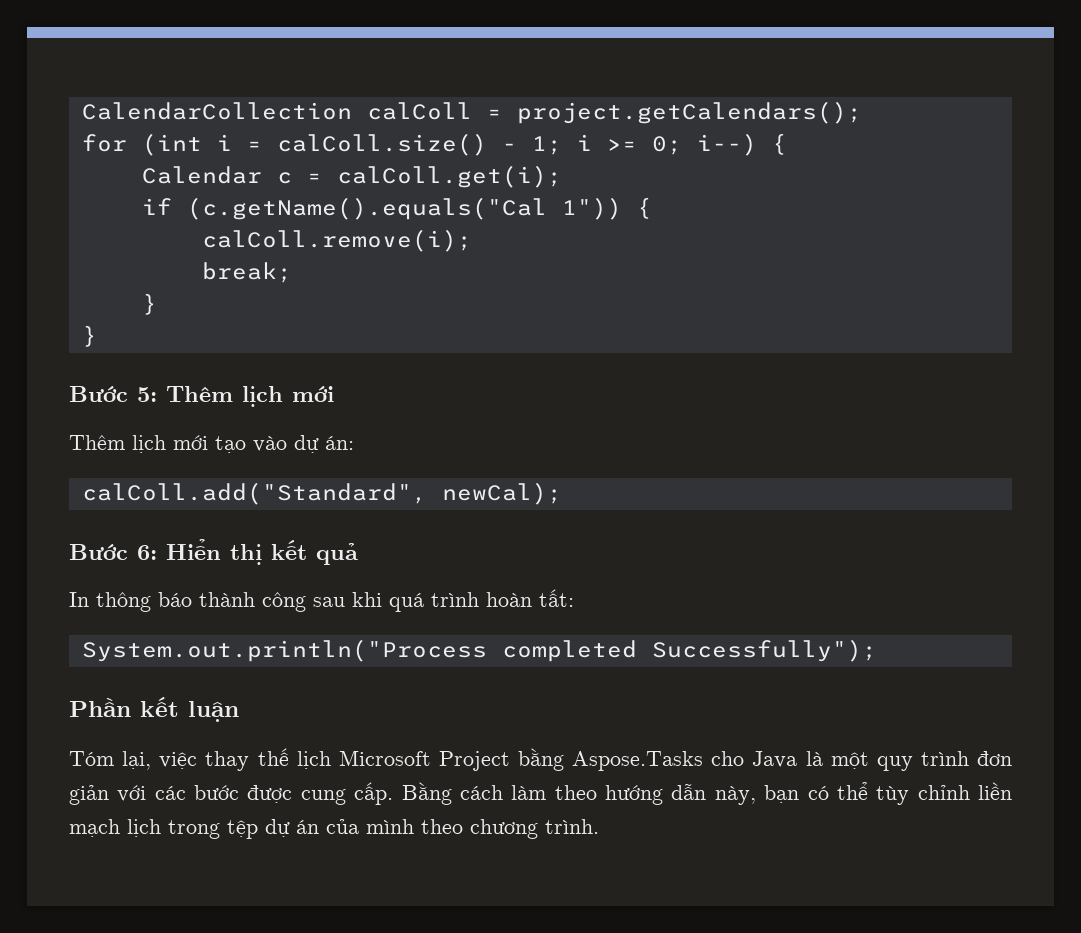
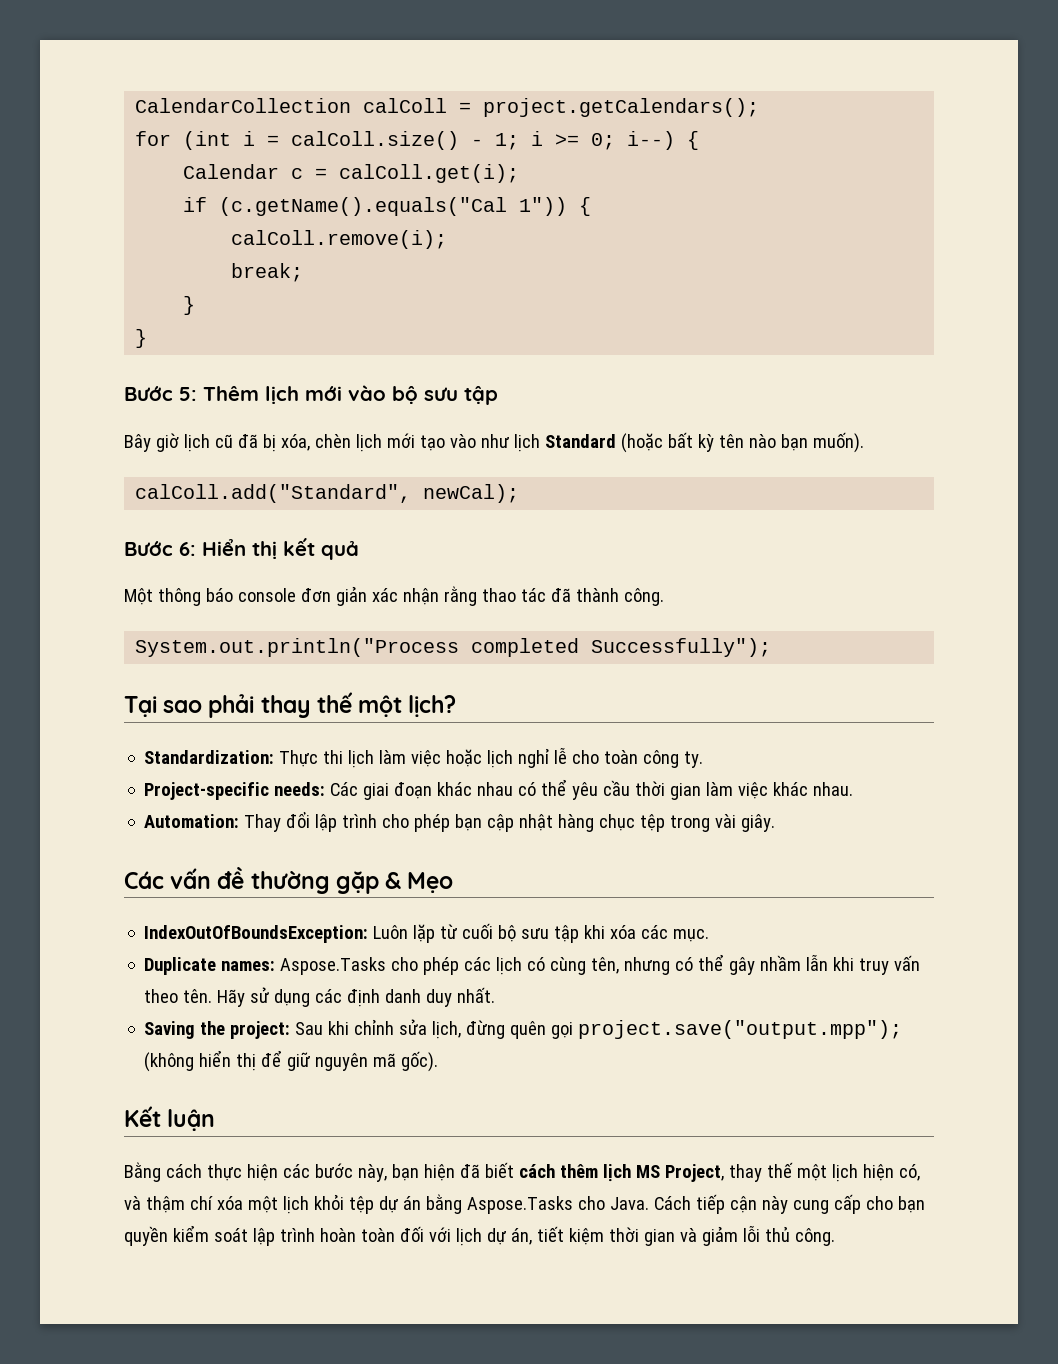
[69,435,354,453] // Thêm lịch mới tạo vào dự án: -> [348,385,498,405] [124,432,864,453] vào bộ sưu tập // Bây giờ lịch cũ đã bị xóa, chèn lịch mới tạo vào như lịch Standard (hoặc bất kỳ tên nào bạn muốn).
[69,592,89,607] In -> [124,588,153,605] Một
[199,589,574,612] [81,639,877,662] [69,697,239,722] [69,748,1012,771] [69,782,1012,805] [69,819,599,839] thành công sau khi quá trình hoàn tất: // System.out.println("Process completed Successfully"); // Phần kết luận // Tóm lại, việc thay thế lịch Microsoft Project bằng Aspose.Tasks cho Java là một quy trình đơn giản với các bước được cung cấp. Bằng cách làm theo hướng dẫn này, bạn có thể tùy chỉnh liền mạch lịch trong tệp dự án của mình theo chương trình. -> [237,586,664,606] [135,638,772,657] [124,692,457,718] [144,747,704,768] [144,779,854,800] [144,811,776,832] [124,867,454,894] [144,923,710,943] [144,954,921,975] [144,987,496,1007] [144,1019,903,1039] [144,1050,439,1072] [124,1106,216,1131] [124,1162,920,1182] [124,1194,925,1214] [124,1225,835,1246] console đơn giản xác nhận rằng thao tác đã thành công. // System.out.println("Process completed Successfully"); // Tại sao phải thay thế một lịch? // Standardization: Thực thi lịch làm việc hoặc lịch nghỉ lễ cho toàn công ty. // Project‑specific needs: Các giai đoạn khác nhau có thể yêu cầu thời gian làm việc khác nhau. // Automation: Thay đổi lập trình cho phép bạn cập nhật hàng chục tệp trong vài giây. // Các vấn đề thường gặp & Mẹo // IndexOutOfBoundsException: Luôn lặp từ cuối bộ sưu tập khi xóa các mục. // Duplicate names: Aspose.Tasks cho phép các lịch có cùng tên, nhưng có thể gây nhầm lẫn khi truy vấn theo tên. Hãy sử dụng các định danh duy nhất. // Saving the project: Sau khi chỉnh sửa lịch, đừng quên gọi project.save("output.mpp"); (không hiển thị để giữ nguyên mã gốc). // Kết luận // Bằng cách thực hiện các bước này, bạn hiện đã biết cách thêm lịch MS Project, thay thế một lịch hiện có, và thậm chí xóa một lịch khỏi tệp dự án bằng Aspose.Tasks cho Java. Cách tiếp cận này cung cấp cho bạn quyền kiểm soát lập trình hoàn toàn đối với lịch dự án, tiết kiệm thời gian và giảm lỗi thủ công.

